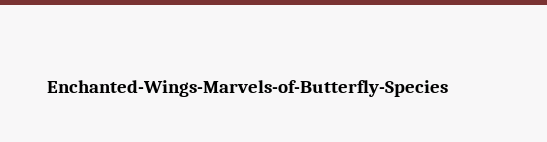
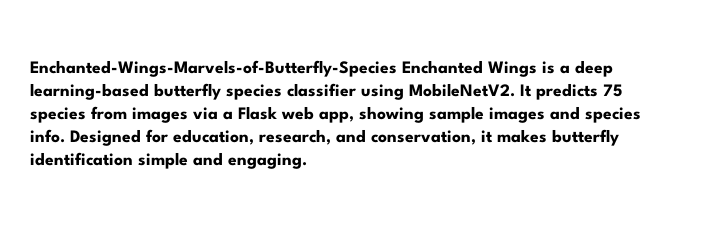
(448, 88) none -> [402,60,613,77] [30,83,622,100] [30,106,641,123] [30,129,619,146] [30,152,307,169] Enchanted Wings is a deep learning-based butterfly species classifier using MobileNetV2. It predicts 75 species from images via a Flask web app, showing sample images and species info. Designed for education, research, and conservation, it makes butterfly identification simple and engaging.

